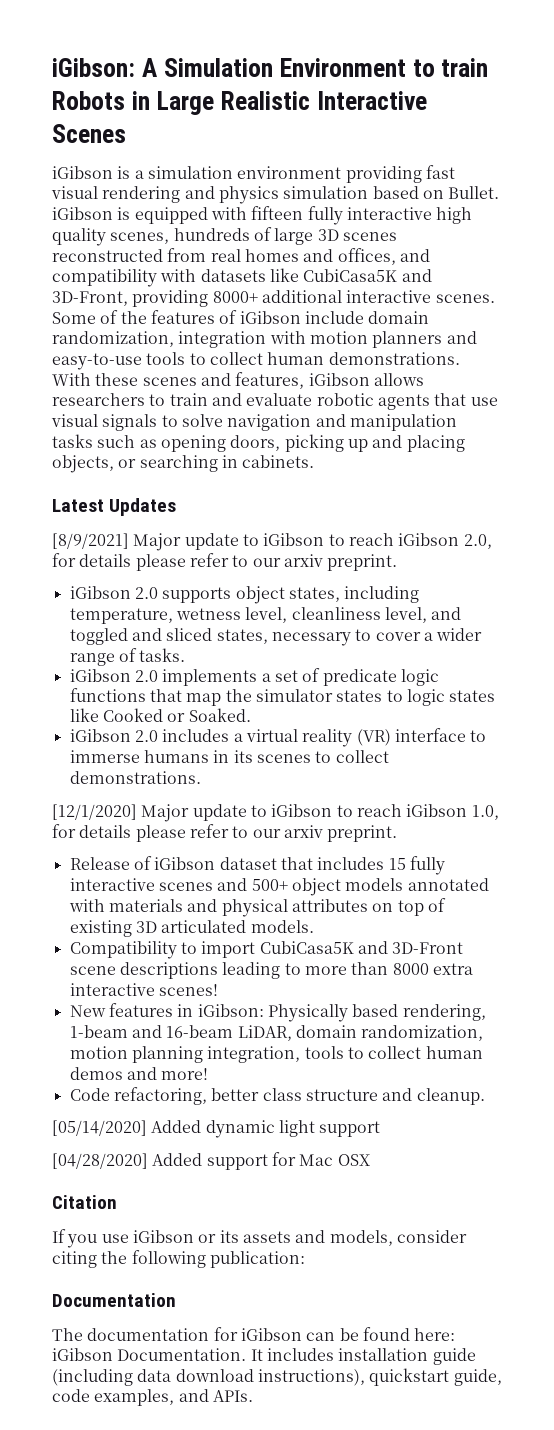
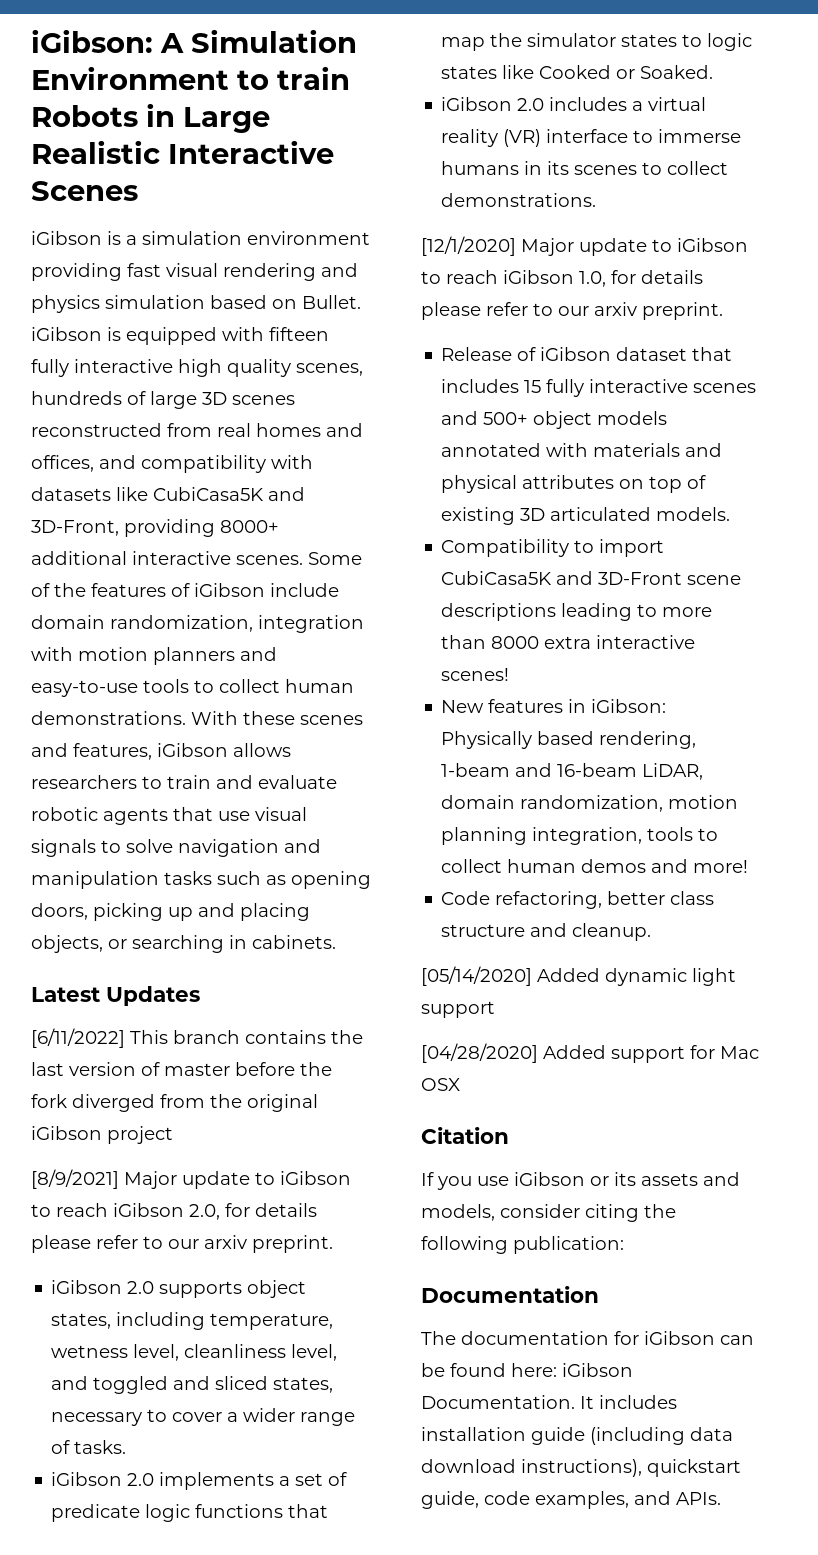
(177, 507) none -> [31,1028,363,1048] [31,1062,332,1076] [31,1094,318,1112] [31,1126,173,1144] // [6/11/2022] This branch contains the last version of master before the fork diverged from the original iGibson project

